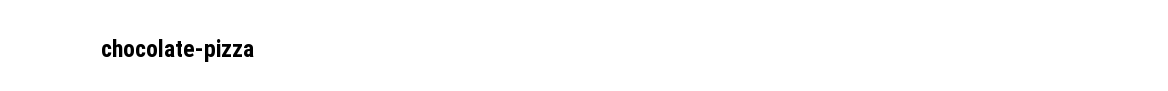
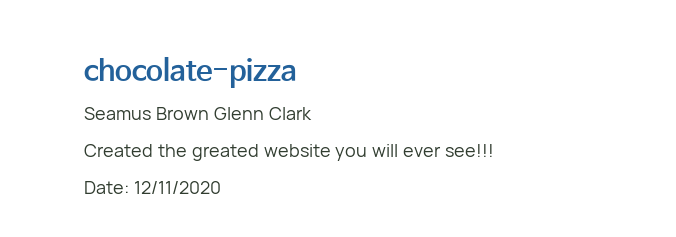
(254, 50) none -> [84,107,312,120] [84,144,495,161] [84,181,221,194] // Seamus Brown Glenn Clark // Created the greated website you will ever see!!! // Date: 12/11/2020

